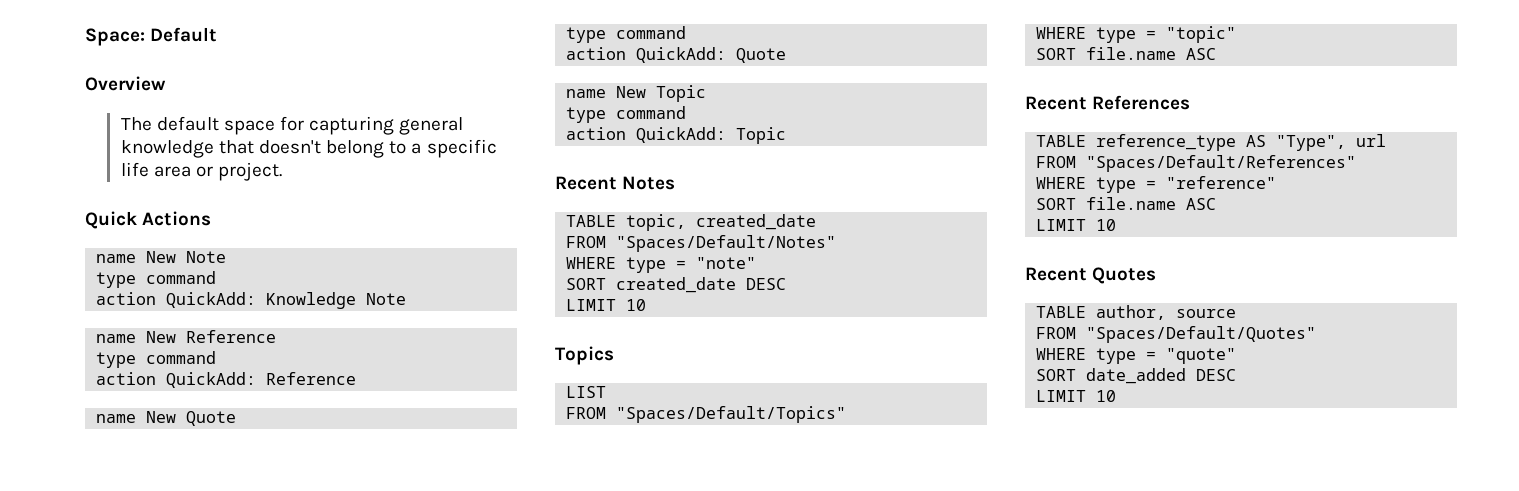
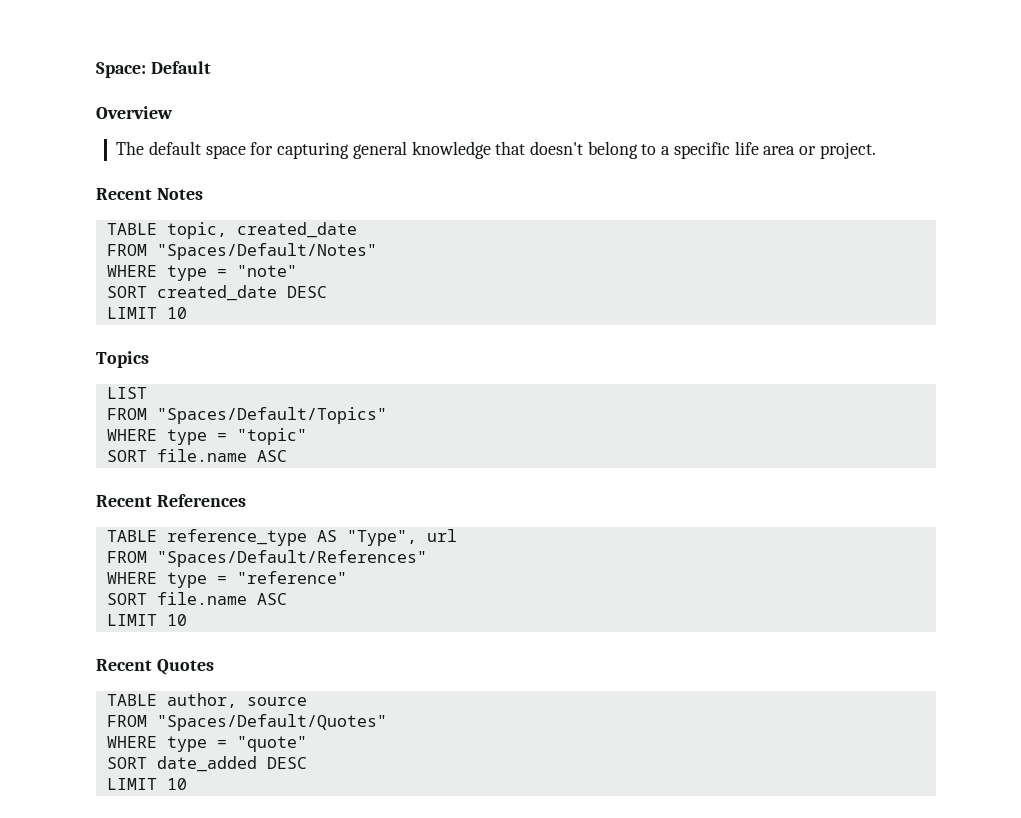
[85,211,212,229] [96,251,227,263] [96,271,217,288] [96,292,407,309] [96,330,277,343] [96,351,217,368] [96,372,357,388] [96,411,237,426] [566,26,687,43] [566,47,787,63] [566,85,707,102] [566,106,687,123] [566,127,787,144] // Quick Actions // name New Note // type command // action QuickAdd: Knowledge Note // name New Reference // type command // action QuickAdd: Reference // name New Quote // type command // action QuickAdd: Quote // name New Topic // type command // action QuickAdd: Topic -> (876, 150) none

